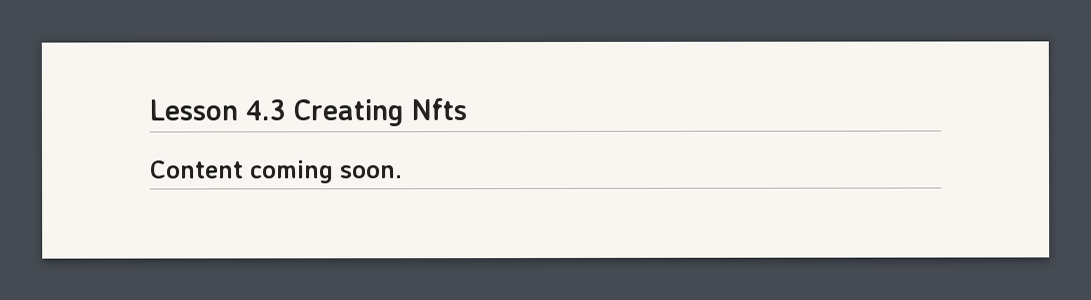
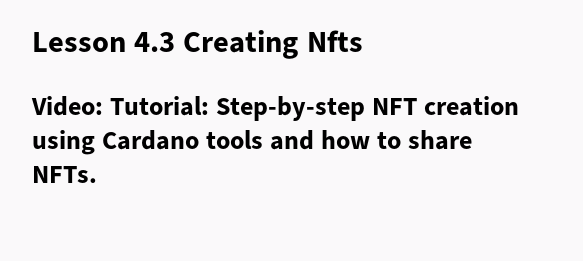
[150,160,403,184] Content coming soon. -> [31,96,520,121] [32,130,473,155] [32,166,97,183] Video: Tutorial: Step-by-step NFT creation using Cardano tools and how to share NFTs.

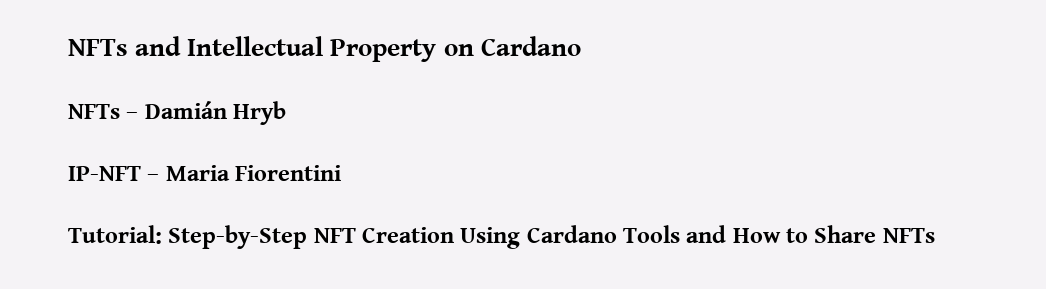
[32,30,363,59] [31,96,520,121] [32,130,473,155] [32,166,97,183] Lesson 4.3 Creating Nfts // Video: Tutorial: Step-by-step NFT creation using Cardano tools and how to share NFTs. -> [68,36,581,62] [68,101,287,125] [68,165,342,181] [68,225,935,249] NFTs and Intellectual Property on Cardano // NFTs – Damián Hryb // IP-NFT – Maria Fiorentini // Tutorial: Step-by-Step NFT Creation Using Cardano Tools and How to Share NFTs

